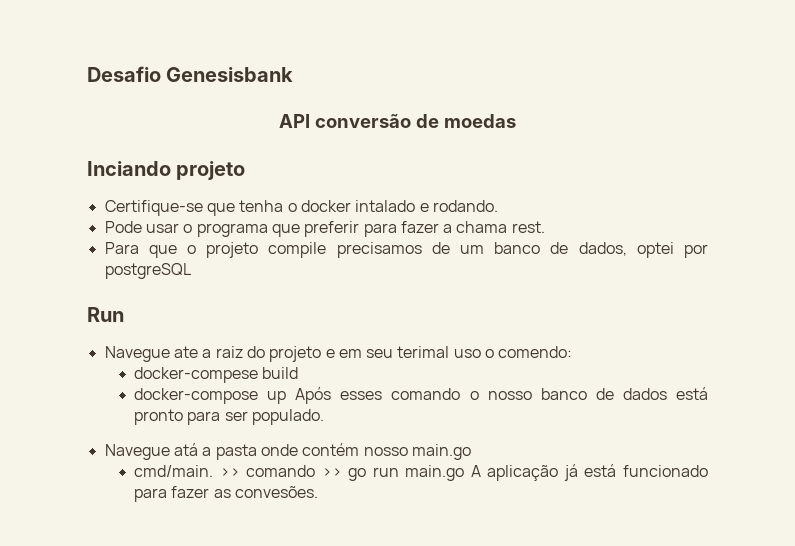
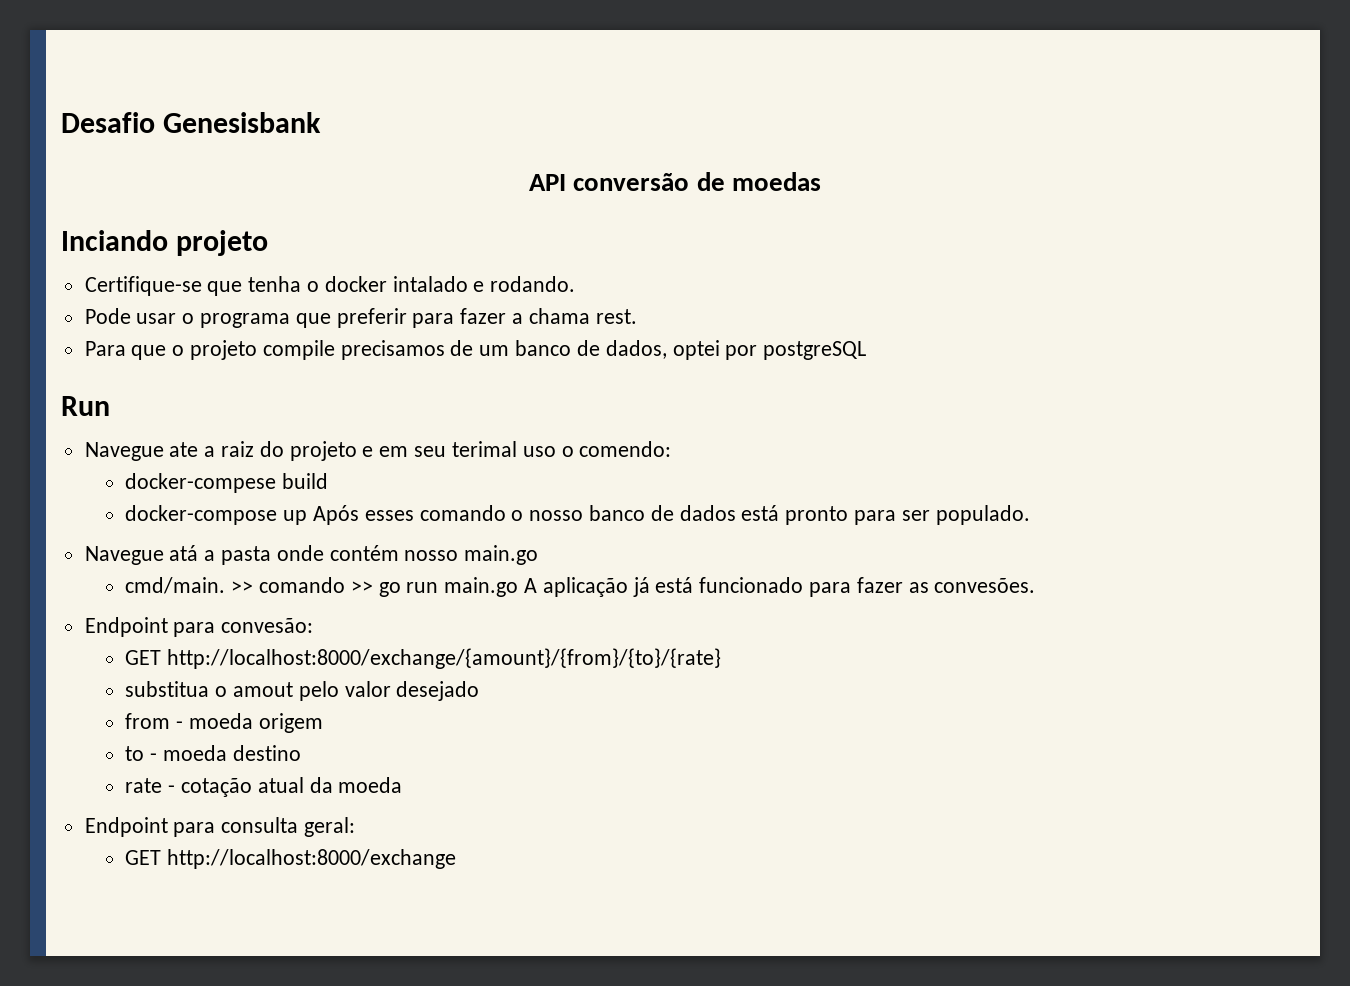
(318, 492) none -> [84,617,314,637] [125,648,722,669] [125,681,480,701] [125,713,323,733] [125,745,301,761] [125,777,403,797] [84,817,356,837] [125,849,457,869] // Endpoint para convesão: // GET http://localhost:8000/exchange/{amount}/{from}/{to}/{rate} // substitua o amout pelo valor desejado // from - moeda origem // to - moeda destino // rate - cotação atual da moeda // Endpoint para consulta geral: // GET http://localhost:8000/exchange

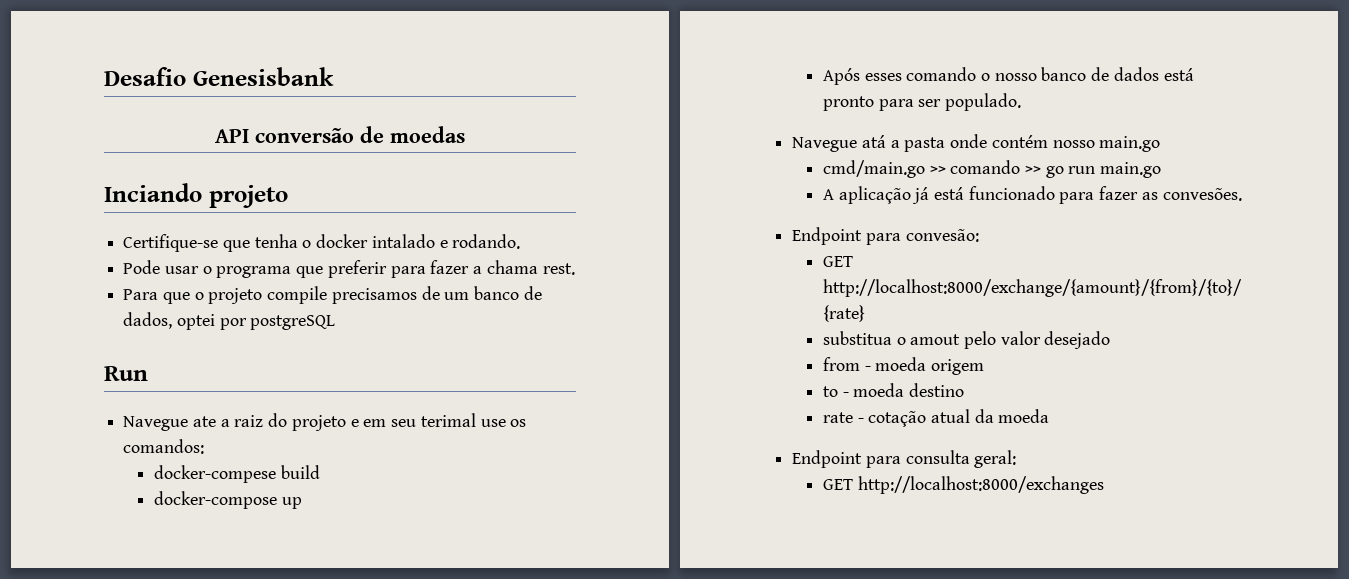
[522,441,672,457] uso o comendo: -> [480,419,527,427] [123,439,205,454] use os comandos:
(308, 517) none -> (302, 503) //
[125,577,226,594] cmd/main. -> [822,160,925,178] cmd/main.go
(519, 587) none -> (1162, 170) //
[167,849,457,869] http://localhost:8000/exchange -> [857,476,1104,494] http://localhost:8000/exchanges

